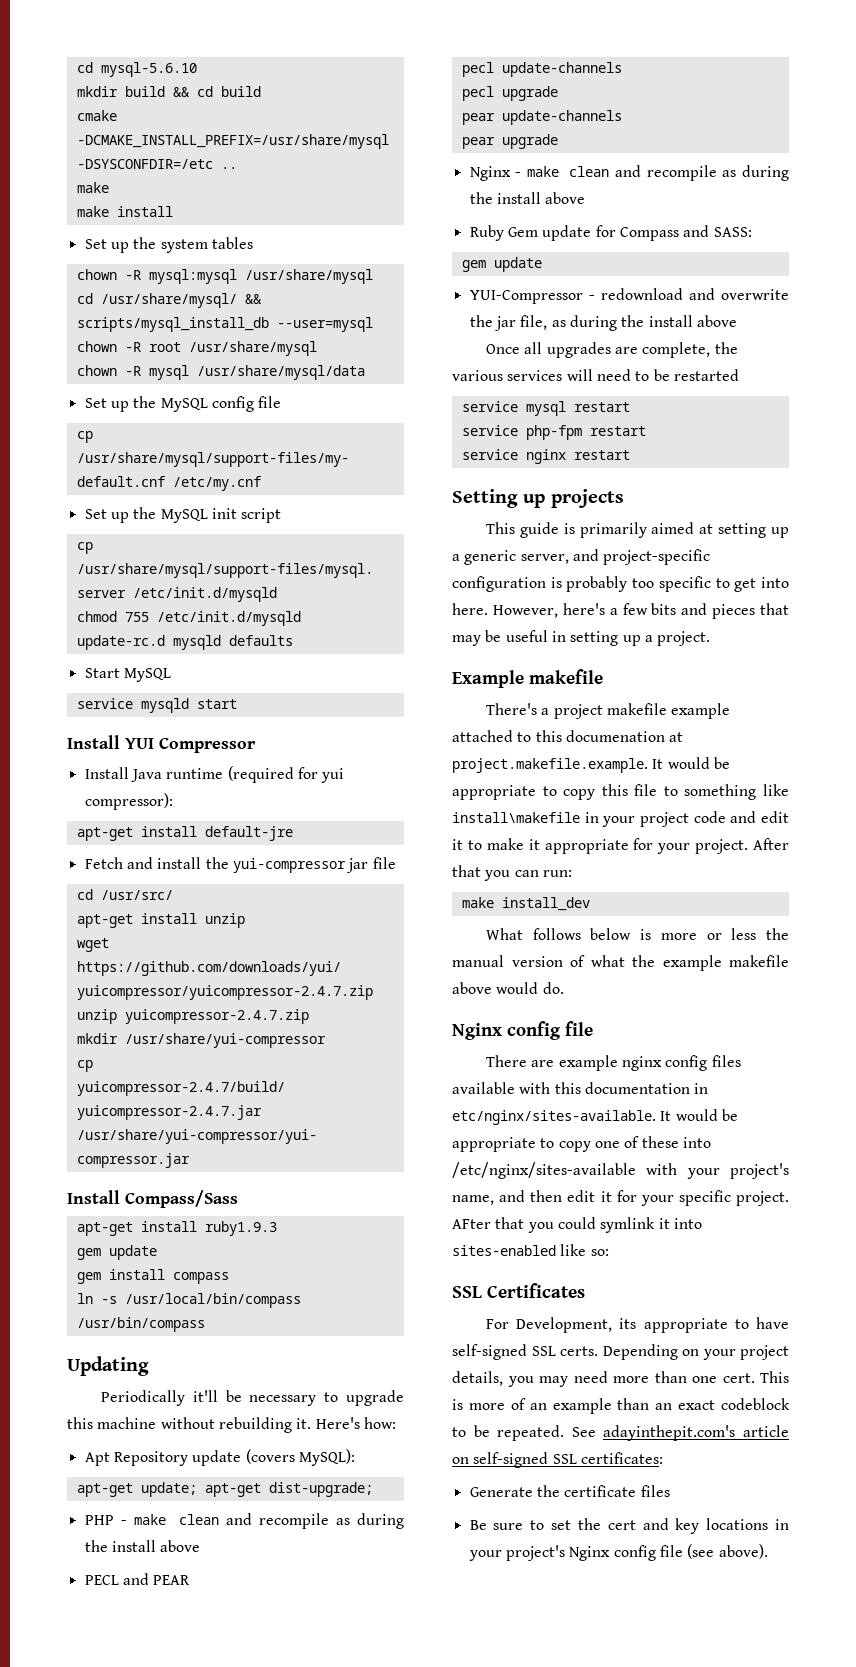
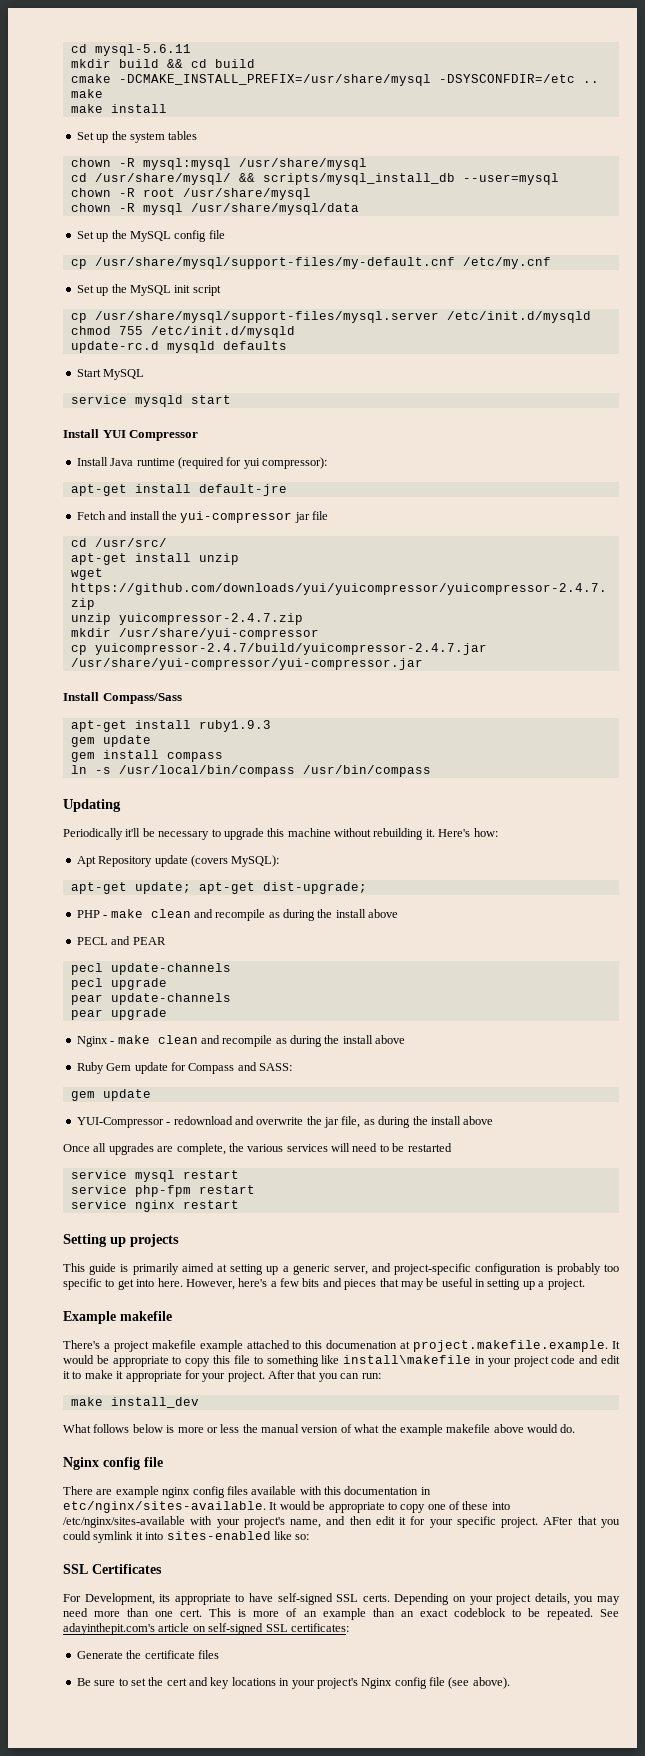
[76,62,197,77] cd mysql-5.6.10 -> [70,44,191,56] cd mysql-5.6.11

